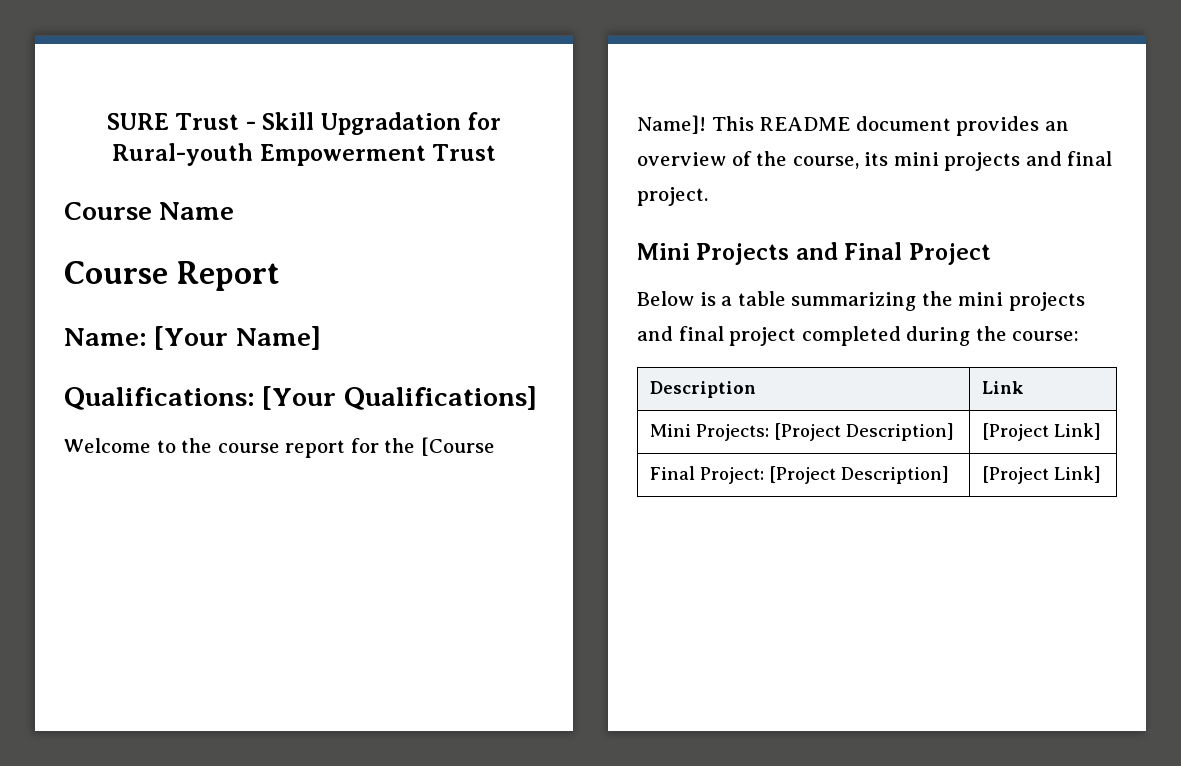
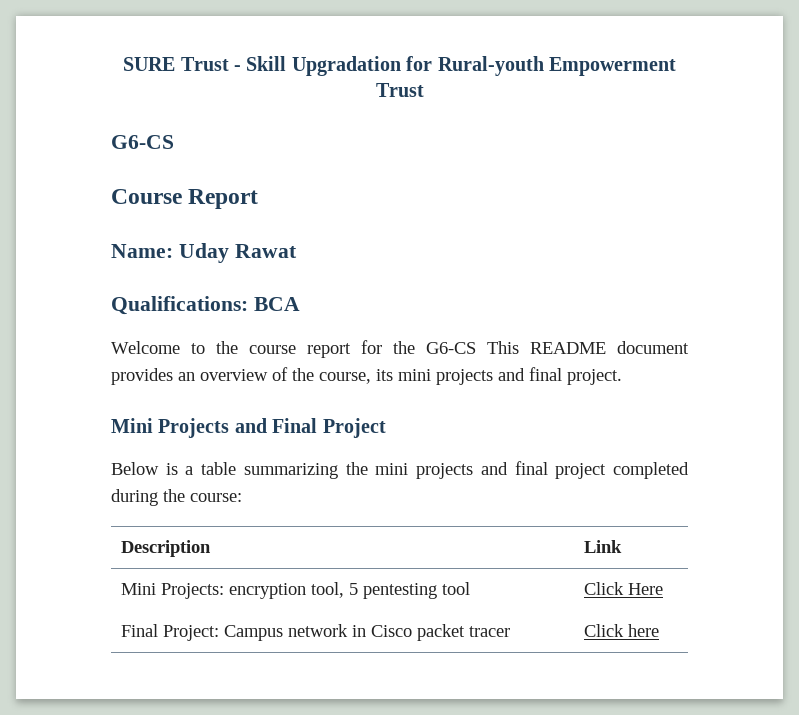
[64,202,235,220] Course Name -> [111,135,174,149] G6-CS
[154,326,321,350] [Your Name] -> [178,243,297,263] Uday Rawat
[262,386,537,410] [Your Qualifications] -> [253,297,300,311] BCA
[420,437,495,456] [637,115,706,134] [Course Name]! -> [426,342,476,354] G6-CS
[773,423,954,441] [981,423,1101,441] [649,466,949,484] [981,466,1101,484] [Project Description] | [Project Link] // Final Project: [Project Description] | [Project Link] -> [229,582,471,599] [584,582,664,595] [121,624,511,641] [584,624,660,637] encryption tool, 5 pentesting tool | Click Here // Final Project: Campus network in Cisco packet tracer | Click here

